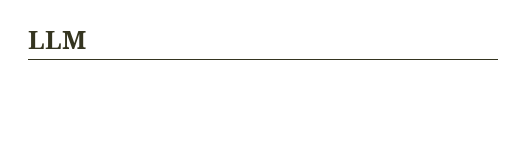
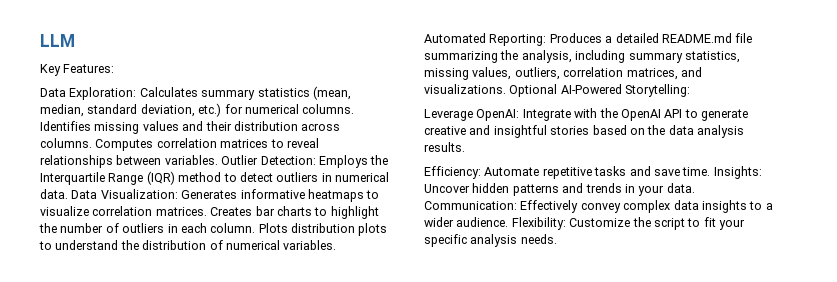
(86, 40) none -> [40,64,115,76] [40,86,351,100] [40,103,355,117] [40,121,341,134] [40,138,319,151] [40,155,389,168] [40,171,389,185] [40,189,380,202] [40,206,379,219] [39,223,388,236] [39,240,337,250] [424,33,753,46] [424,50,740,63] [424,67,702,80] [424,84,691,97] [424,108,748,121] [424,125,744,138] [424,142,465,152] [424,166,762,179] [424,183,695,196] [424,200,773,213] [424,217,745,230] [424,234,557,247] // Key Features: // Data Exploration: Calculates summary statistics (mean, median, standard deviation, etc.) for numerical columns. Identifies missing values and their distribution across columns. Computes correlation matrices to reveal relationships between variables. Outlier Detection: Employs the Interquartile Range (IQR) method to detect outliers in numerical data. Data Visualization: Generates informative heatmaps to visualize correlation matrices. Creates bar charts to highlight the number of outliers in each column. Plots distribution plots to understand the distribution of numerical variables. Automated Reporting: Produces a detailed README.md file summarizing the analysis, including summary statistics, missing values, outliers, correlation matrices, and visualizations. Optional AI-Powered Storytelling: // Leverage OpenAI: Integrate with the OpenAI API to generate creative and insightful stories based on the data analysis results. // Efficiency: Automate repetitive tasks and save time. Insights: Uncover hidden patterns and trends in your data. Communication: Effectively convey complex data insights to a wider audience. Flexibility: Customize the script to fit your specific analysis needs.

